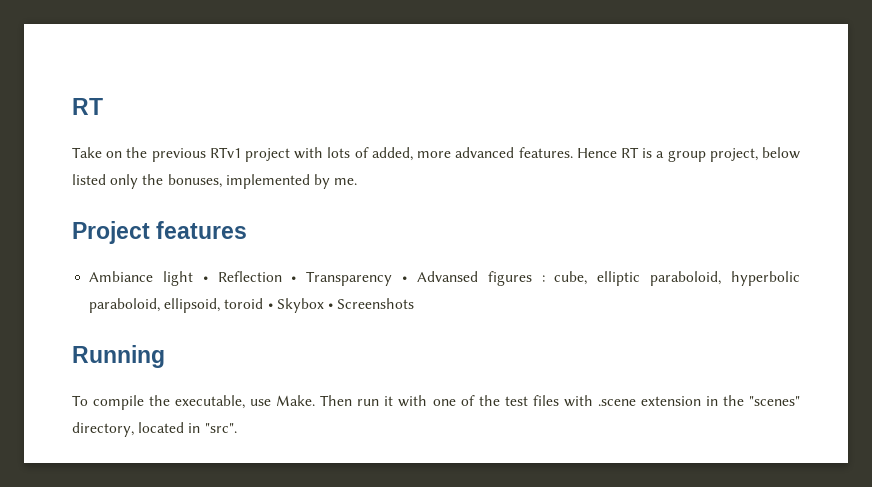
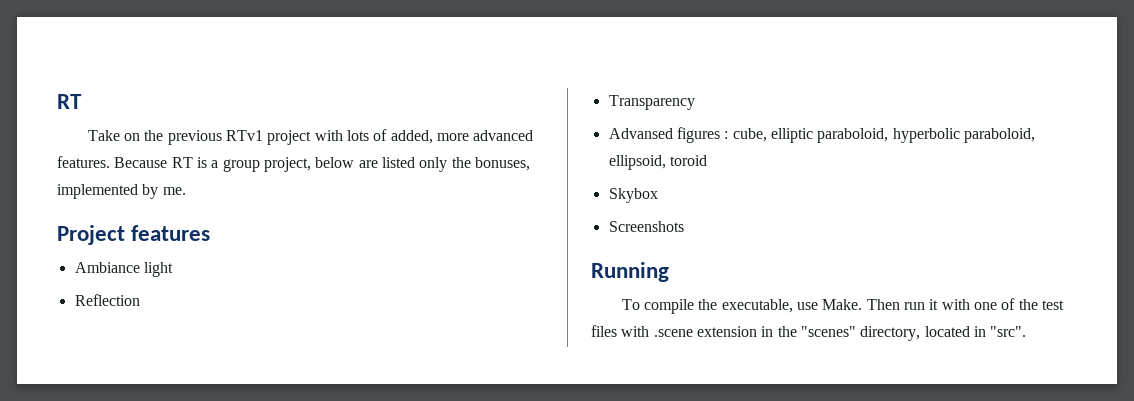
[576,148,617,158] Hence -> [114,157,168,168] Because
(801, 153) none -> [358,160,378,168] are
[202,276,208,282] • -> (173, 269) //
[291,276,297,282] • -> (140, 300) //
[402,276,408,282] • -> (695, 102) //
[267,303,273,309] • -> (707, 160) //
[327,303,333,309] • -> (658, 195) //

